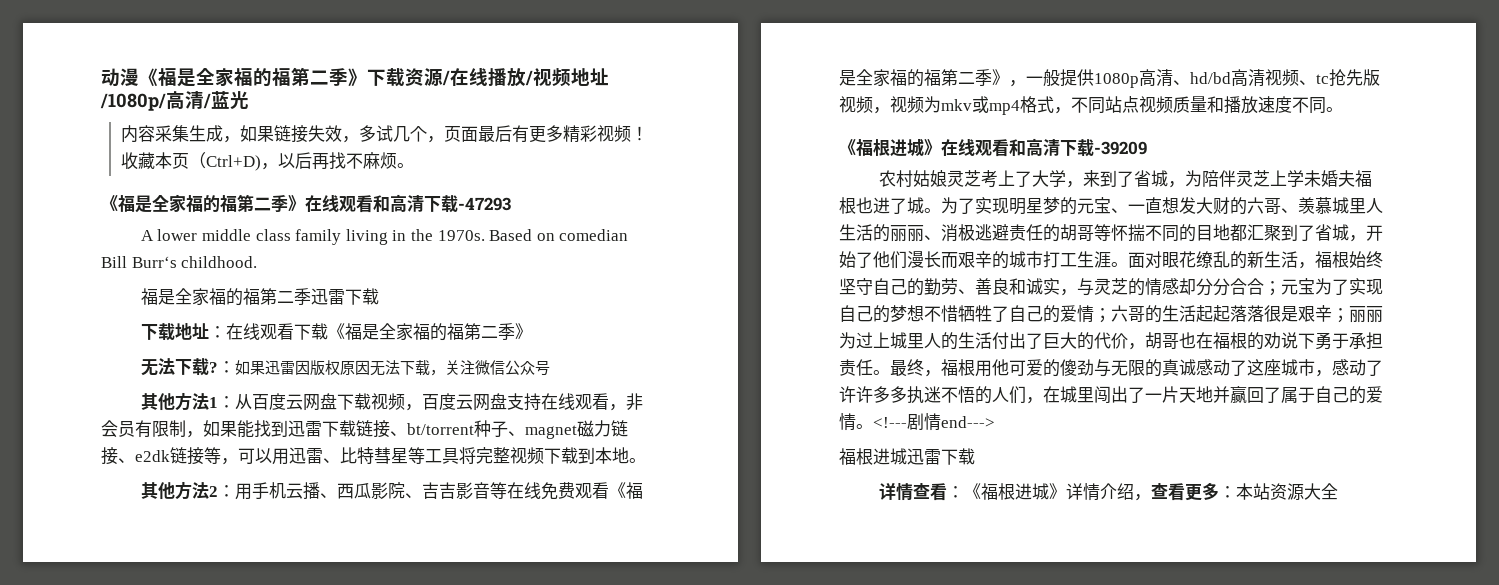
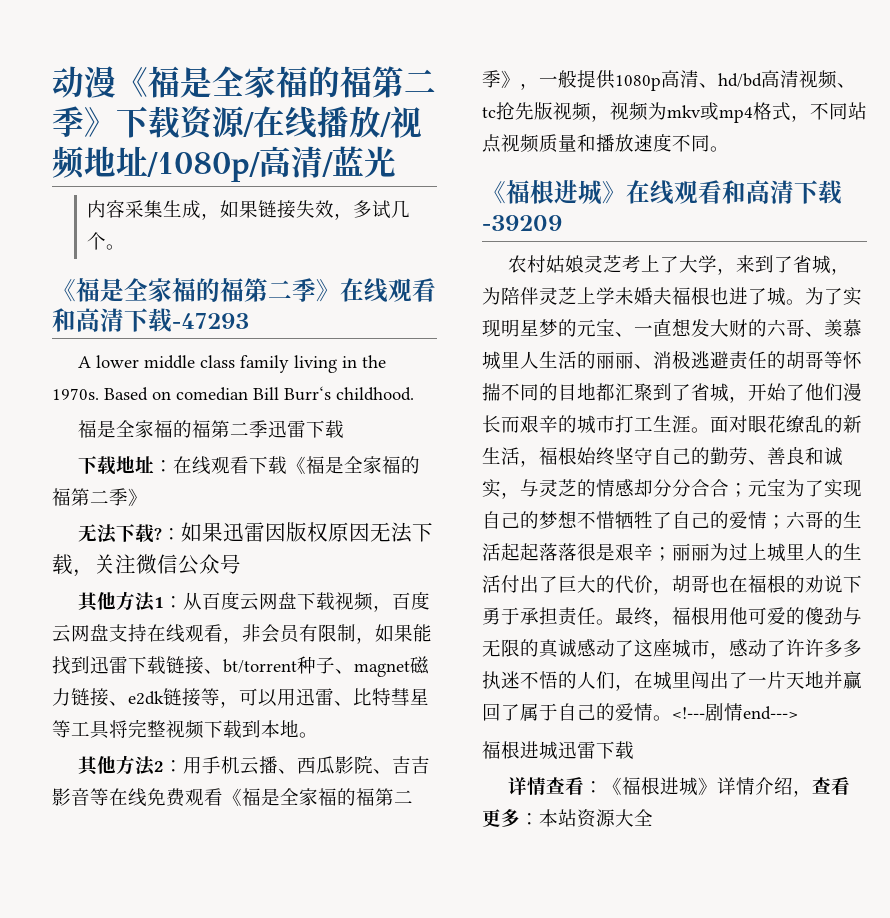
[426,125,648,143] [120,152,397,171] ，页面最后有更多精彩视频！收藏本页（Ctrl+D)，以后再找不麻烦 -> (107, 241) none

